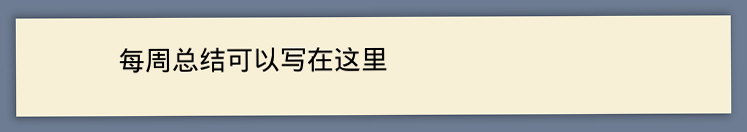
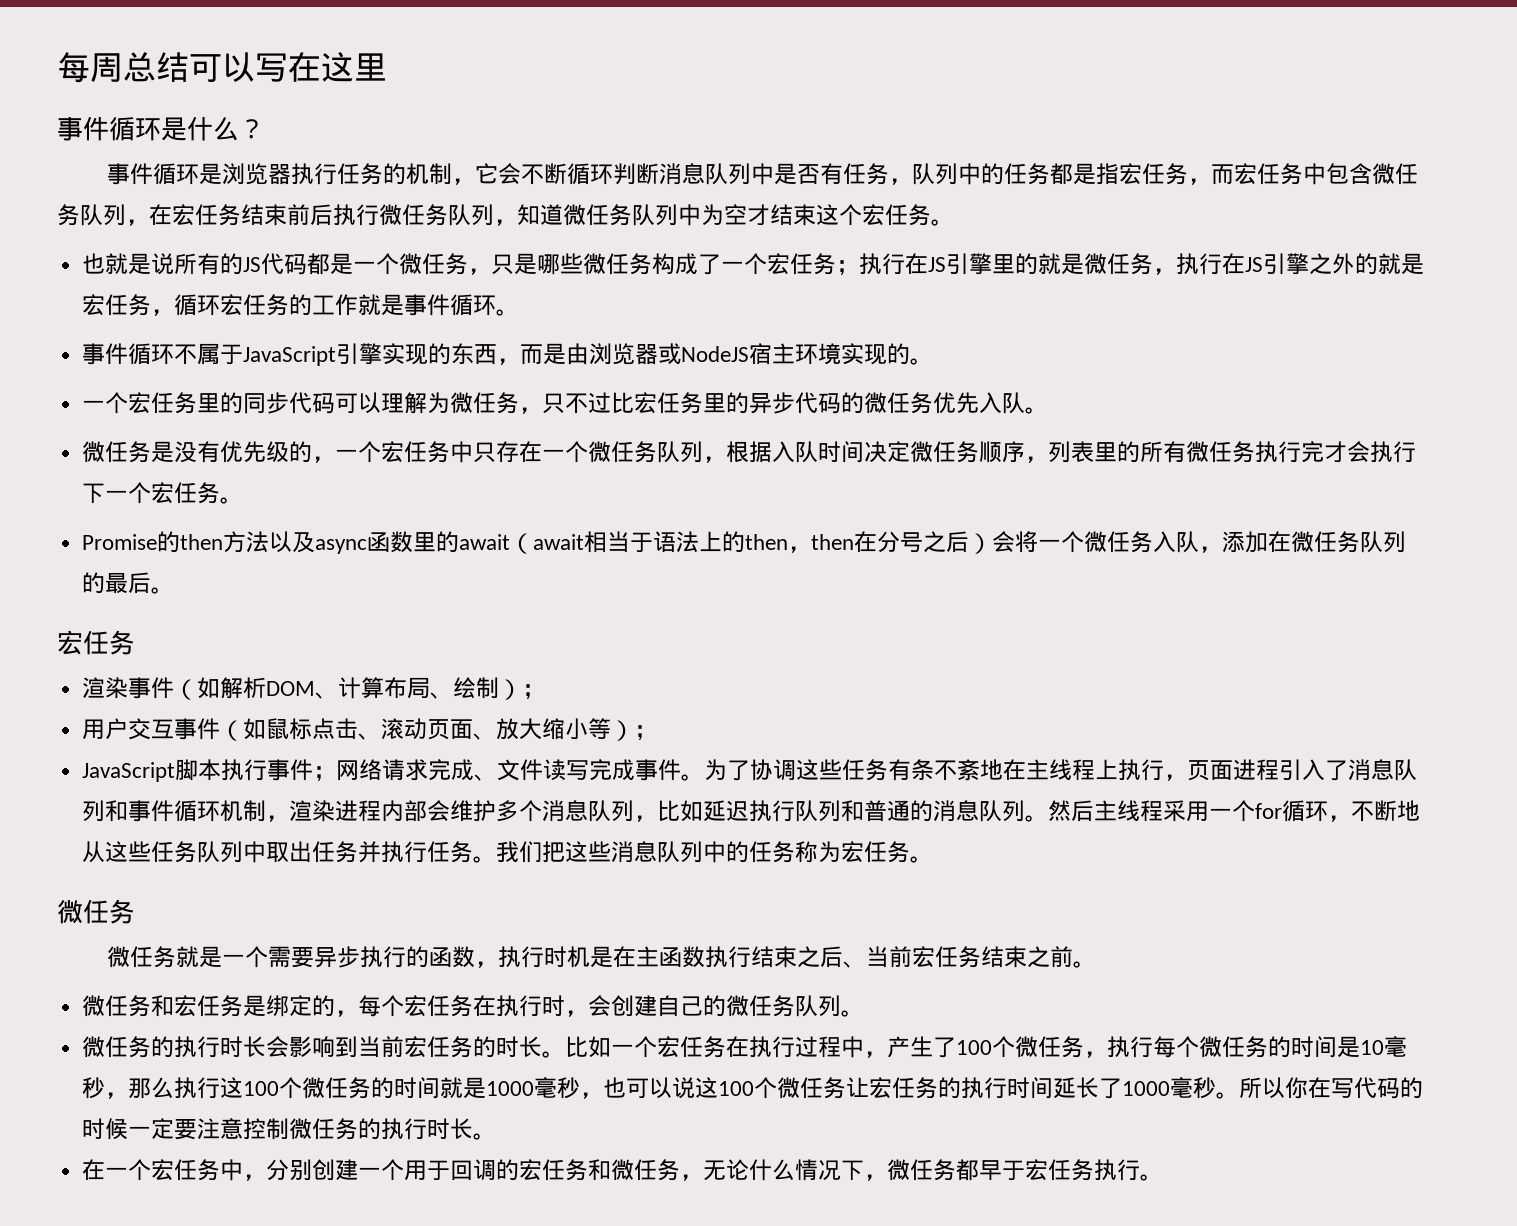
(389, 59) none -> [57,116,265,141] [106,163,1418,185] [57,204,954,226] [82,253,1425,275] [82,294,520,316] [82,343,934,366] [82,392,1049,414] [82,441,1417,463] [82,482,244,504] [82,531,1407,554] [82,572,175,594] [57,630,135,655] [82,677,546,700] [82,718,658,741] [82,759,1418,782] [82,800,1421,822] [82,841,934,863] [57,899,135,924] [106,946,1096,968] [82,995,865,1017] [82,1036,1408,1058] [82,1077,1424,1099] [82,1118,497,1140] [82,1159,1164,1181] // 事件循环是什么？ // 事件循环是浏览器执行任务的机制，它会不断循环判断消息队列中是否有任务，队列中的任务都是指宏任务，而宏任务中包含微任务队列，在宏任务结束前后执行微任务队列，知道微任务队列中为空才结束这个宏任务。 // 也就是说所有的JS代码都是一个微任务，只是哪些微任务构成了一个宏任务；执行在JS引擎里的就是微任务，执行在JS引擎之外的就是宏任务，循环宏任务的工作就是事件循环。 // 事件循环不属于JavaScript引擎实现的东西，而是由浏览器或NodeJS宿主环境实现的。 // 一个宏任务里的同步代码可以理解为微任务，只不过比宏任务里的异步代码的微任务优先入队。 // 微任务是没有优先级的，一个宏任务中只存在一个微任务队列，根据入队时间决定微任务顺序，列表里的所有微任务执行完才会执行下一个宏任务。 // Promise的then方法以及async函数里的await（await相当于语法上的then，then在分号之后）会将一个微任务入队，添加在微任务队列的最后。 // 宏任务 // 渲染事件（如解析DOM、计算布局、绘制）； // 用户交互事件（如鼠标点击、滚动页面、放大缩小等）； // JavaScript脚本执行事件；网络请求完成、文件读写完成事件。为了协调这些任务有条不紊地在主线程上执行，页面进程引入了消息队列和事件循环机制，渲染进程内部会维护多个消息队列，比如延迟执行队列和普通的消息队列。然后主线程采用一个for循环，不断地从这些任务队列中取出任务并执行任务。我们把这些消息队列中的任务称为宏任务。 // 微任务 // 微任务就是一个需要异步执行的函数，执行时机是在主函数执行结束之后、当前宏任务结束之前。 // 微任务和宏任务是绑定的，每个宏任务在执行时，会创建自己的微任务队列。 // 微任务的执行时长会影响到当前宏任务的时长。比如一个宏任务在执行过程中，产生了100个微任务，执行每个微任务的时间是10毫秒，那么执行这100个微任务的时间就是1000毫秒，也可以说这100个微任务让宏任务的执行时间延长了1000毫秒。所以你在写代码的时候一定要注意控制微任务的执行时长。 // 在一个宏任务中，分别创建一个用于回调的宏任务和微任务，无论什么情况下，微任务都早于宏任务执行。

